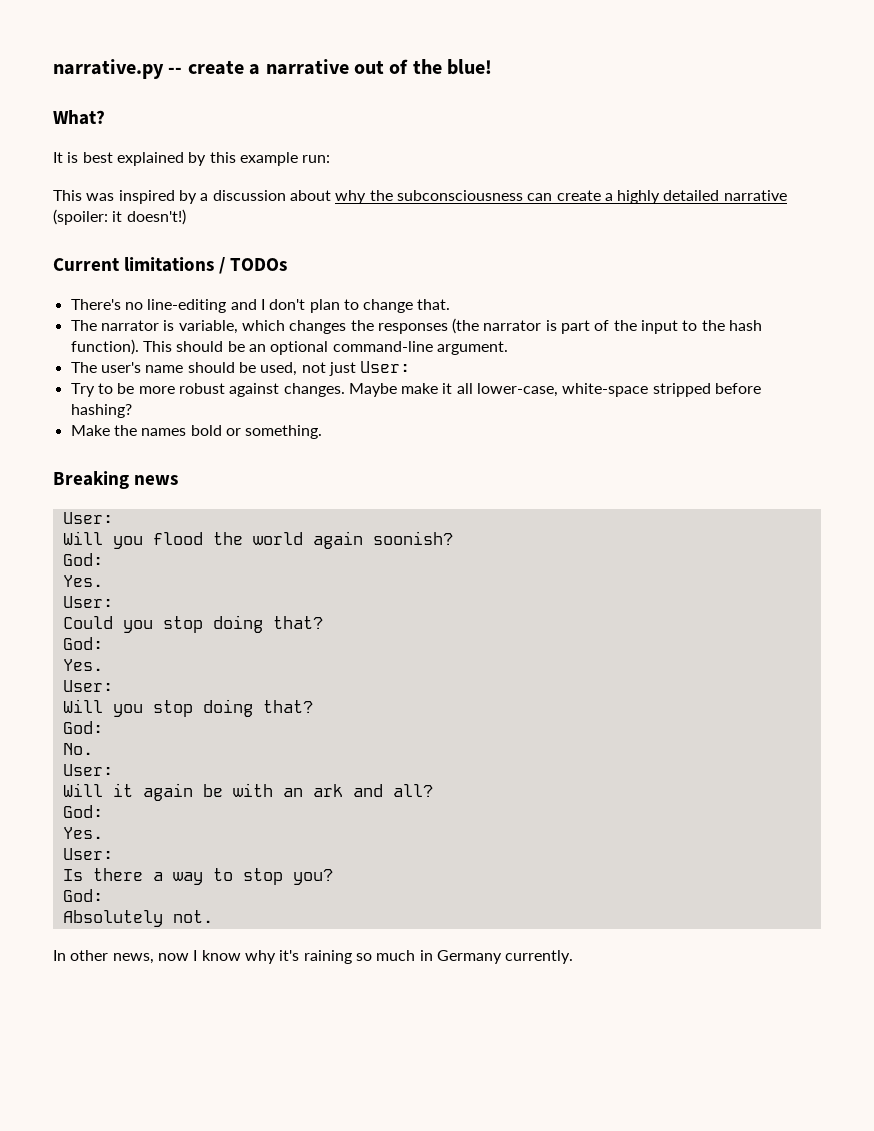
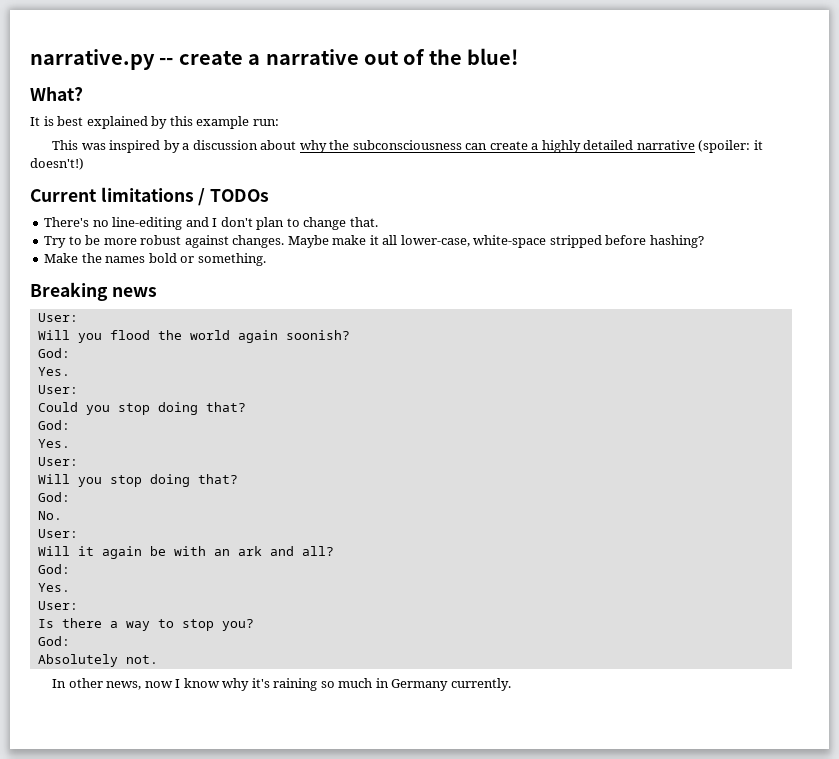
[70,318,763,334] [70,339,508,355] [70,361,411,376] // The narrator is variable, which changes the responses (the narrator is part of the input to the hash function). This should be an optional command-line argument. // The user's name should be used, not just User: -> (378, 222) none

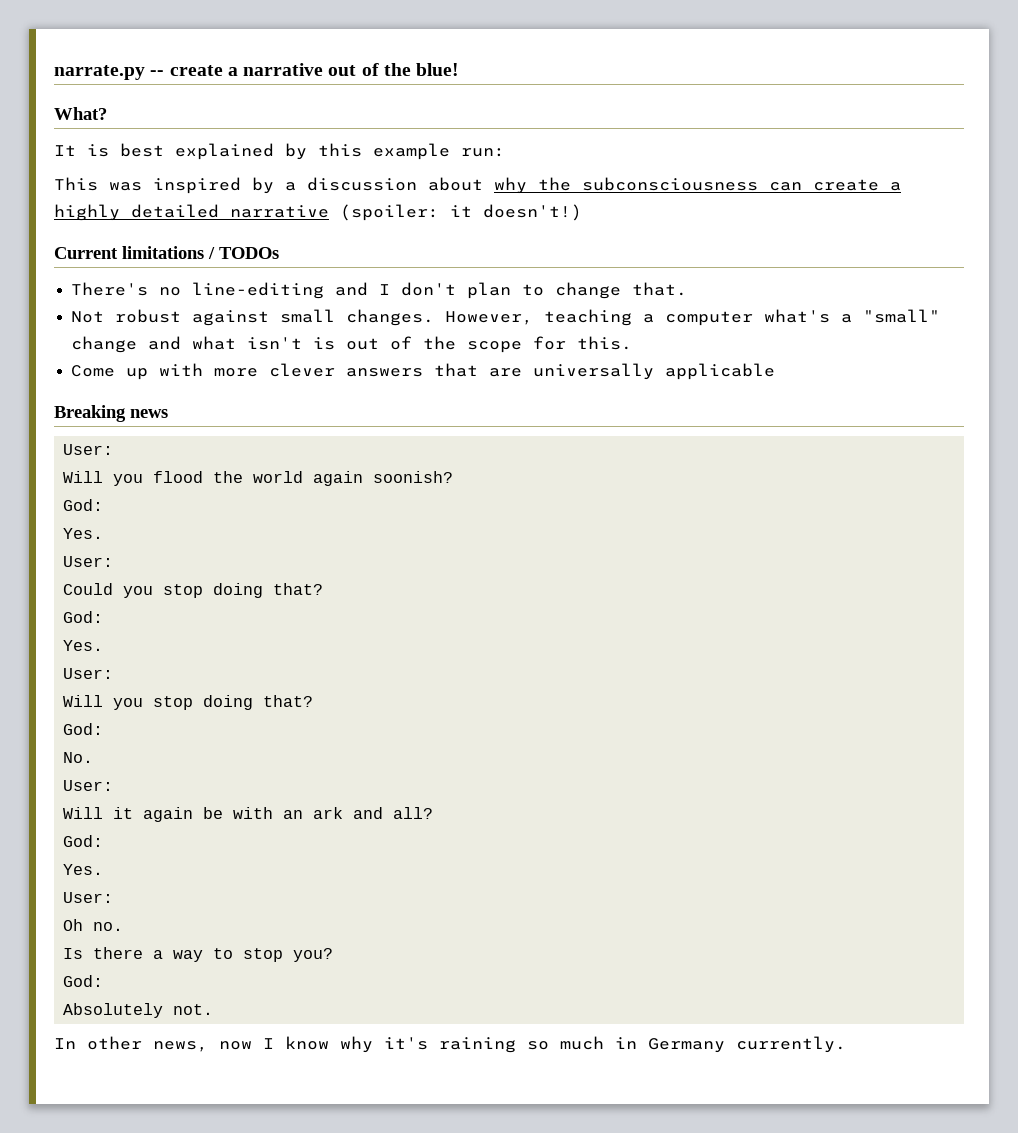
[30,49,155,70] narrative.py -> [54,65,145,80] narrate.py
[44,235,704,248] [44,253,266,266] Try to be more robust against changes. Maybe make it all lower-case, white-space stripped before hashing? // Make the names bold or something. -> [71,309,941,326] [71,336,633,353] [71,363,776,380] Not robust against small changes. However, teaching a computer what's a "small" change and what isn't is out of the scope for this. // Come up with more clever answers that are universally applicable
(78, 605) none -> [63,919,124,931] // Oh no.

